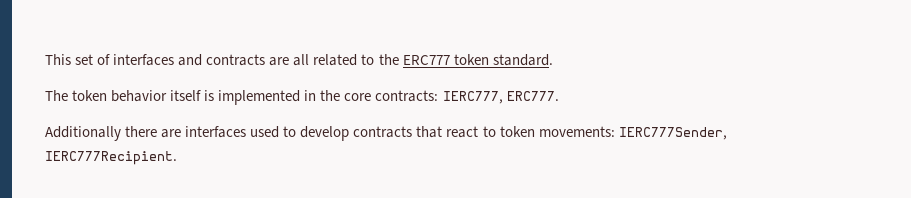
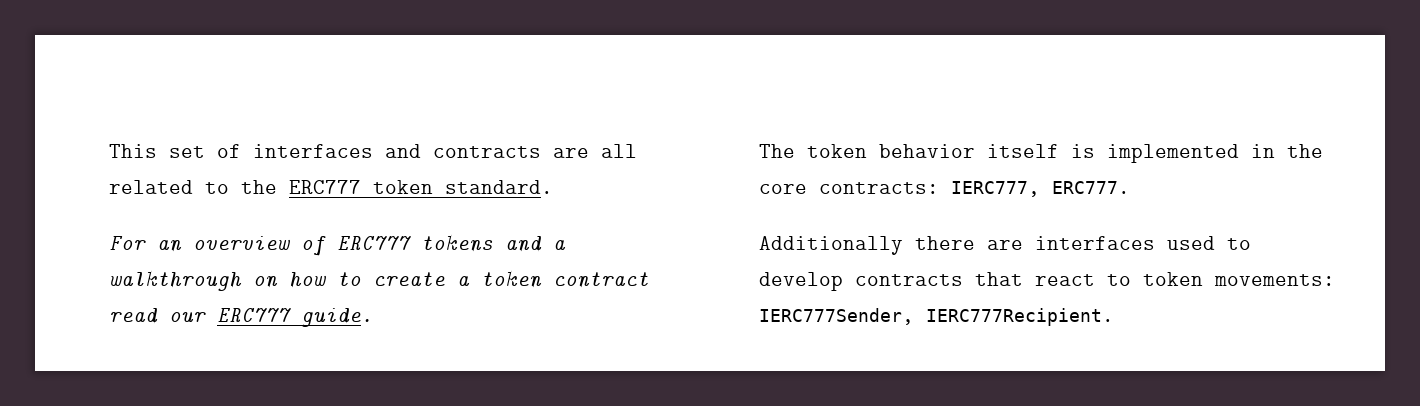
(553, 60) none -> [109,234,566,256] [109,270,649,291] [109,308,373,327] // For an overview of ERC777 tokens and a walkthrough on how to create a token contract read our ERC777 guide.

